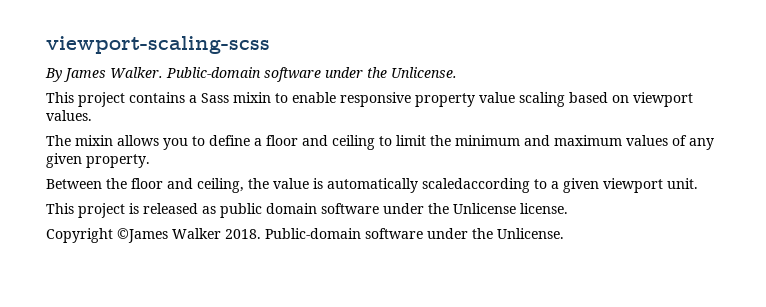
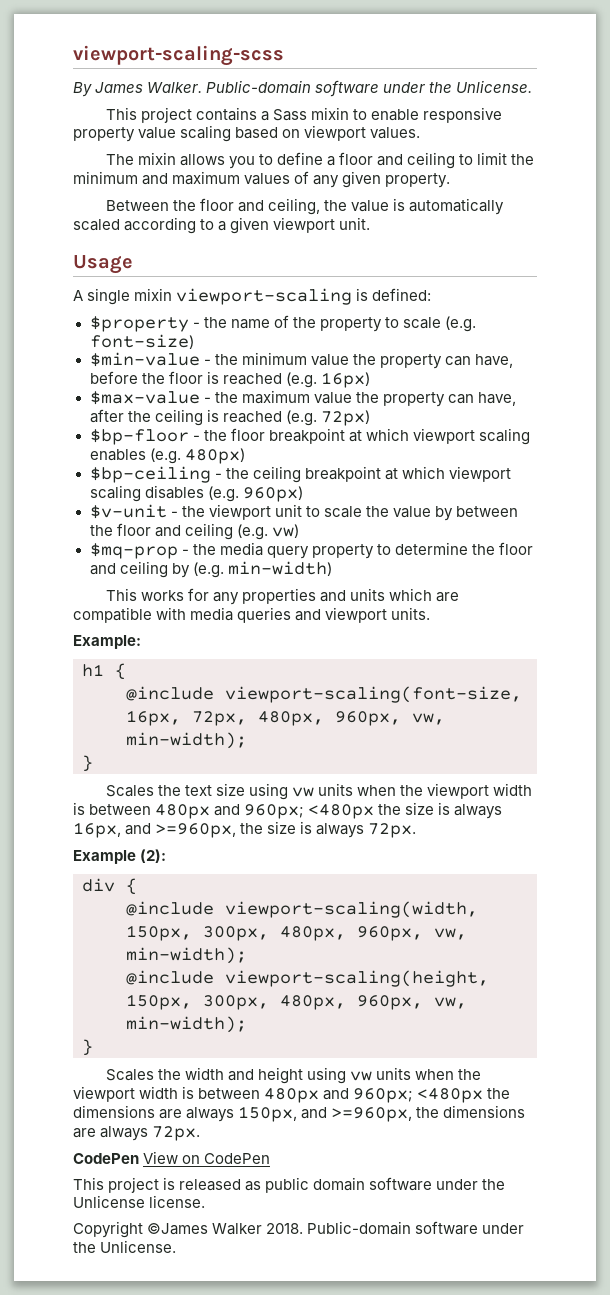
[422,178,530,193] scaledaccording -> [73,217,197,234] scaled according
(698, 183) none -> [73,255,133,274] [73,288,432,305] [89,315,476,332] [89,334,194,349] [89,352,513,369] [89,371,370,388] [89,390,516,407] [89,409,370,426] [89,428,530,445] [89,448,245,464] [89,466,511,483] [89,485,303,502] [89,504,519,521] [89,523,299,540] [89,542,533,559] [89,561,332,578] [105,588,460,605] [73,607,431,623] [73,635,141,649] [82,663,126,680] [126,686,522,703] [126,710,445,726] [126,732,247,749] [82,755,93,772] [105,783,533,800] [73,802,503,819] [73,821,417,838] [73,849,167,864] [82,878,137,895] [126,901,478,918] [126,925,467,941] [126,947,247,964] [126,970,489,987] [126,994,467,1010] [126,1016,247,1033] [82,1039,93,1056] [105,1067,482,1084] [73,1086,511,1103] [73,1105,526,1122] [73,1126,201,1141] [73,1151,271,1164] // Usage // A single mixin viewport-scaling is defined: // $property - the name of the property to scale (e.g. font-size) // $min-value - the minimum value the property can have, before the floor is reached (e.g. 16px) // $max-value - the maximum value the property can have, after the ceiling is reached (e.g. 72px) // $bp-floor - the floor breakpoint at which viewport scaling enables (e.g. 480px) // $bp-ceiling - the ceiling breakpoint at which viewport scaling disables (e.g. 960px) // $v-unit - the viewport unit to scale the value by between the floor and ceiling (e.g. vw) // $mq-prop - the media query property to determine the floor and ceiling by (e.g. min-width) // This works for any properties and units which are compatible with media queries and viewport units. // Example: // h1 { // @include viewport-scaling(font-size, 16px, 72px, 480px, 960px, vw, min-width); // } // Scales the text size using vw units when the viewport width is between 480px and 960px; <480px the size is always 16px, and >=960px, the size is always 72px. // Example (2): // div { // @include viewport-scaling(width, 150px, 300px, 480px, 960px, vw, min-width); // @include viewport-scaling(height, 150px, 300px, 480px, 960px, vw, min-width); // } // Scales the width and height using vw units when the viewport width is between 480px and 960px; <480px the dimensions are always 150px, and >=960px, the dimensions are always 72px. // CodePen View on CodePen

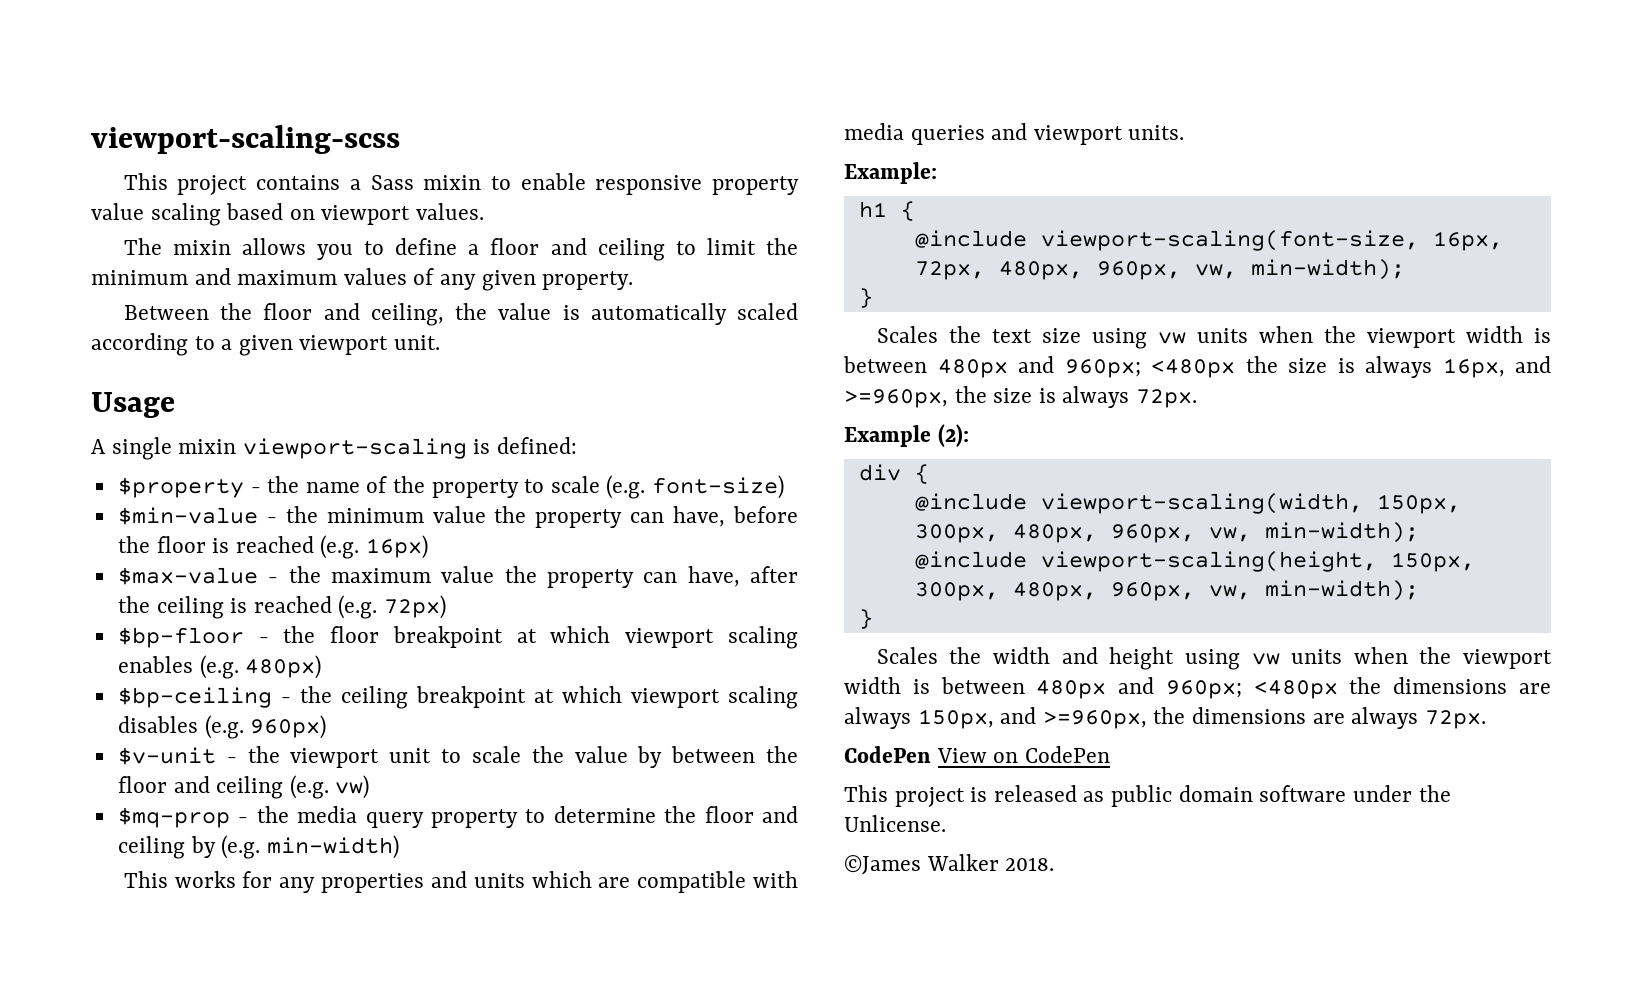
[73,80,533,97] // By James Walker. Public-domain software under the Unlicense. -> (400, 139) none
[73,1195,206,1208] [73,1221,525,1238] [73,1240,177,1253] Unlicense license. // Copyright ©James Walker 2018. Public-domain software under the Unlicense. -> [844,815,946,832] [844,854,1055,875] Unlicense. // ©James Walker 2018.

